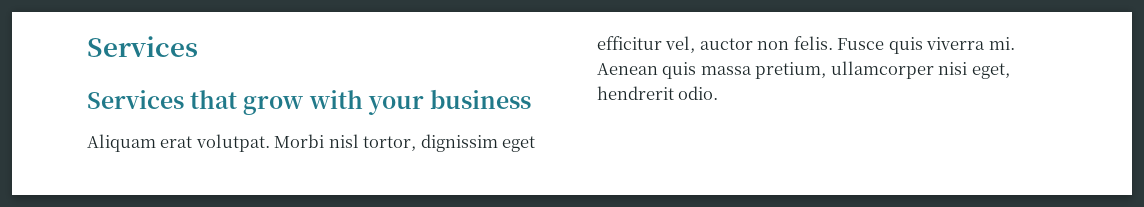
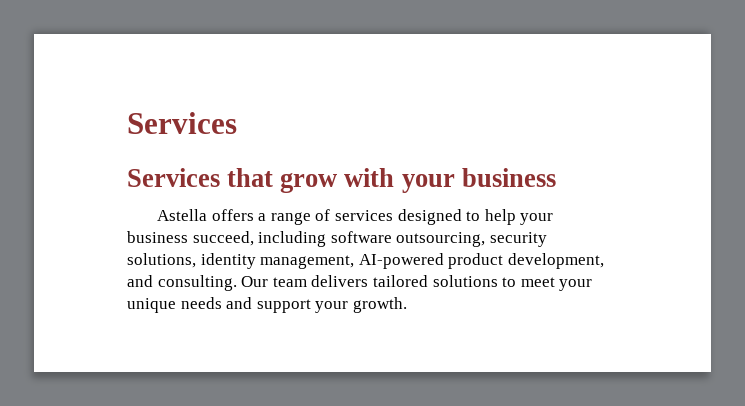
[87,134,536,152] [597,36,1015,54] [597,61,1010,79] [597,86,719,100] Aliquam erat volutpat. Morbi nisl tortor, dignissim eget efficitur vel, auctor non felis. Fusce quis viverra mi. Aenean quis massa pretium, ullamcorper nisi eget, hendrerit odio. -> [157,209,554,225] [127,231,547,247] [127,253,604,269] [127,275,593,291] [127,297,407,313] Astella offers a range of services designed to help your business succeed, including software outsourcing, security solutions, identity management, AI-powered product development, and consulting. Our team delivers tailored solutions to meet your unique needs and support your growth.

